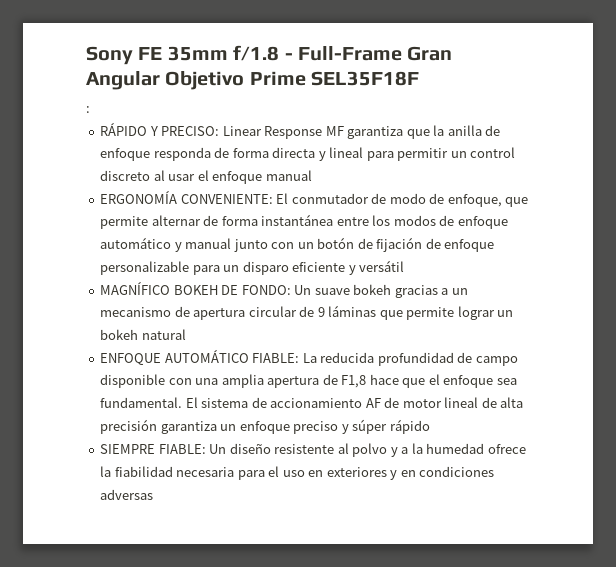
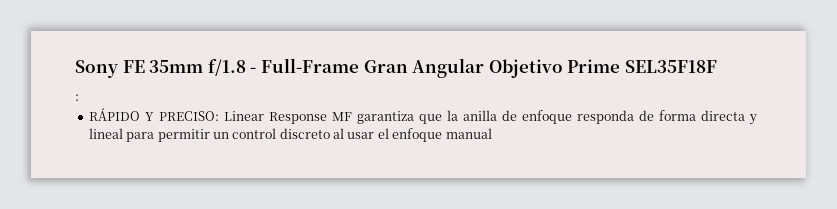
[100,190,529,207] [100,214,508,229] [100,237,495,252] [100,260,405,275] [100,281,468,298] [100,305,514,320] [100,329,186,340] [100,349,518,366] [100,374,517,388] [100,397,524,408] [100,419,430,434] [100,443,526,457] [100,466,495,480] [100,489,154,500] // ERGONOMÍA CONVENIENTE: El conmutador de modo de enfoque, que permite alternar de forma instantánea entre los modos de enfoque automático y manual junto con un botón de fijación de enfoque personalizable para un disparo eficiente y versátil // MAGNÍFICO BOKEH DE FONDO: Un suave bokeh gracias a un mecanismo de apertura circular de 9 láminas que permite lograr un bokeh natural // ENFOQUE AUTOMÁTICO FIABLE: La reducida profundidad de campo disponible con una amplia apertura de F1,8 hace que el enfoque sea fundamental. El sistema de accionamiento AF de motor lineal de alta precisión garantiza un enfoque preciso y súper rápido // SIEMPRE FIABLE: Un diseño resistente al polvo y a la humedad ofrece la fiabilidad necesaria para el uso en exteriores y en condiciones adversas -> (492, 133) none

